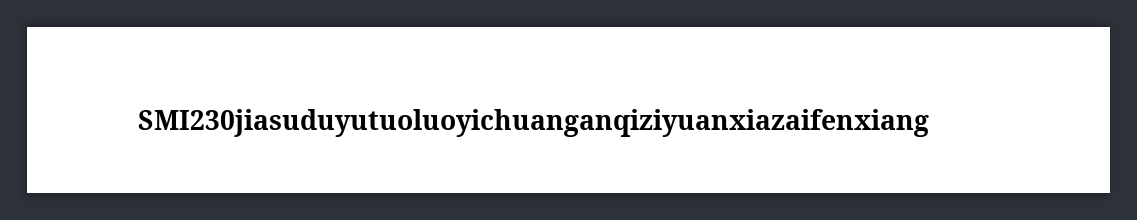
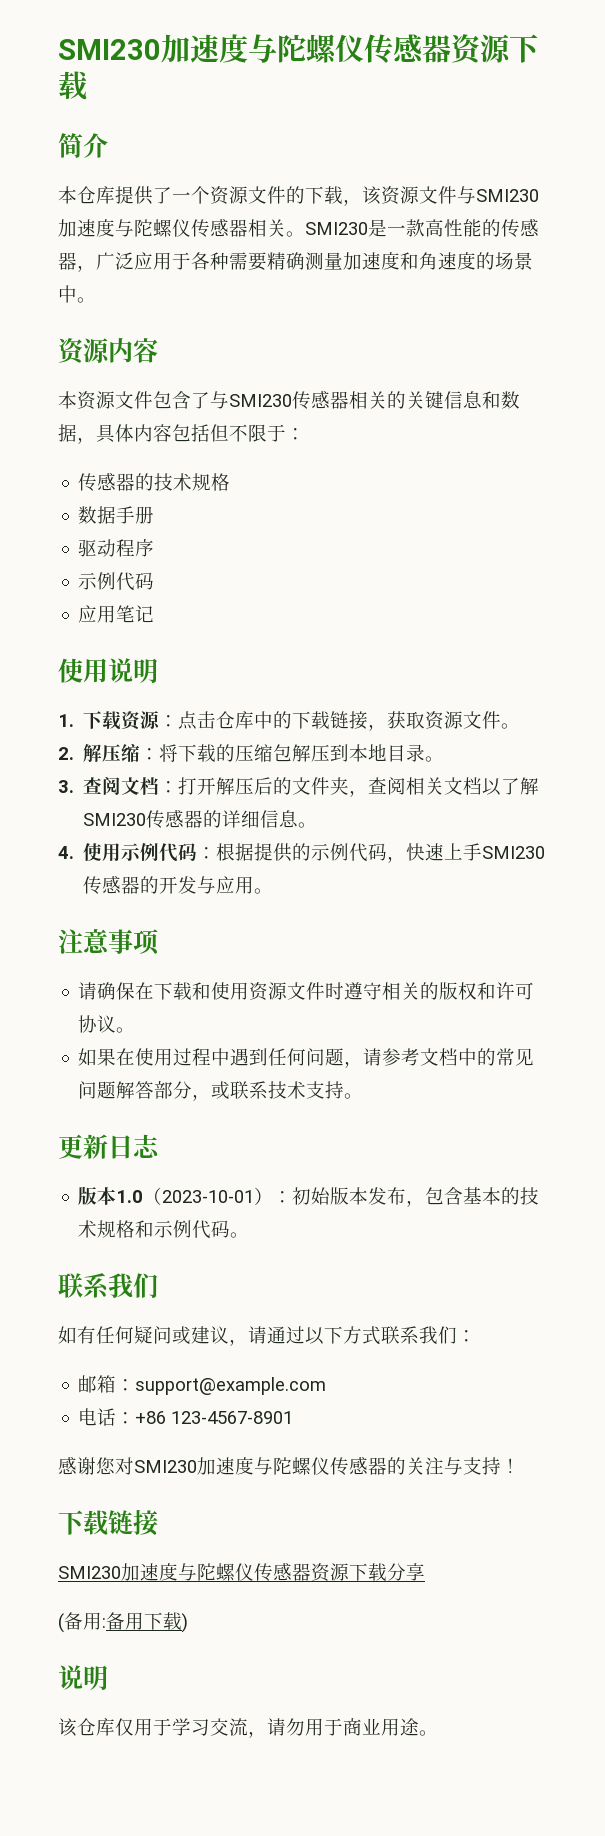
[138,109,929,137] SMI230jiasuduyutuoluoyichuanganqiziyuanxiazaifenxiang -> [58,34,539,65] [58,71,88,101] [58,133,108,158] [58,186,539,206] [58,219,539,238] [58,252,533,272] [58,285,96,303] [58,338,158,365] [58,391,520,410] [58,424,305,444] [78,473,231,492] [78,506,155,524] [78,539,155,557] [78,572,155,591] [78,605,155,623] [58,658,158,683] [58,711,521,731] [58,744,445,762] [58,777,540,797] [83,810,318,829] [58,843,546,863] [83,876,274,895] [58,929,160,955] [78,982,535,1001] [78,1015,136,1033] [78,1048,535,1068] [78,1081,364,1101] [58,1134,160,1159] [78,1186,540,1207] [78,1220,250,1239] [58,1273,158,1299] [58,1325,476,1346] [78,1375,327,1395] [78,1408,294,1426] [58,1457,520,1476] [58,1510,158,1536] [58,1563,425,1582] [58,1612,188,1633] [58,1665,108,1690] [58,1718,438,1738] SMI230加速度与陀螺仪传感器资源下载 // 简介 // 本仓库提供了一个资源文件的下载，该资源文件与SMI230加速度与陀螺仪传感器相关。SMI230是一款高性能的传感器，广泛应用于各种需要精确测量加速度和角速度的场景中。 // 资源内容 // 本资源文件包含了与SMI230传感器相关的关键信息和数据，具体内容包括但不限于： // 传感器的技术规格 // 数据手册 // 驱动程序 // 示例代码 // 应用笔记 // 使用说明 // 1.下载资源：点击仓库中的下载链接，获取资源文件。 // 2.解压缩：将下载的压缩包解压到本地目录。 // 3.查阅文档：打开解压后的文件夹，查阅相关文档以了解SMI230传感器的详细信息。 // 4.使用示例代码：根据提供的示例代码，快速上手SMI230传感器的开发与应用。 // 注意事项 // 请确保在下载和使用资源文件时遵守相关的版权和许可协议。 // 如果在使用过程中遇到任何问题，请参考文档中的常见问题解答部分，或联系技术支持。 // 更新日志 // 版本1.0（2023-10-01）：初始版本发布，包含基本的技术规格和示例代码。 // 联系我们 // 如有任何疑问或建议，请通过以下方式联系我们： // 邮箱：support@example.com // 电话：+86 123-4567-8901 // 感谢您对SMI230加速度与陀螺仪传感器的关注与支持！ // 下载链接 // SMI230加速度与陀螺仪传感器资源下载分享 // (备用:备用下载) // 说明 // 该仓库仅用于学习交流，请勿用于商业用途。

